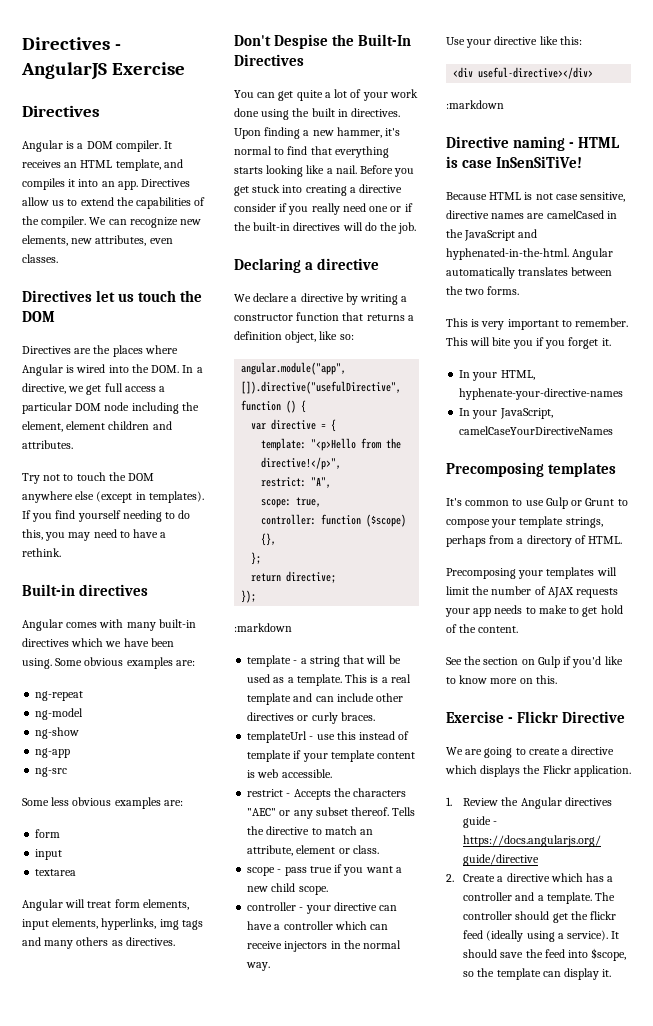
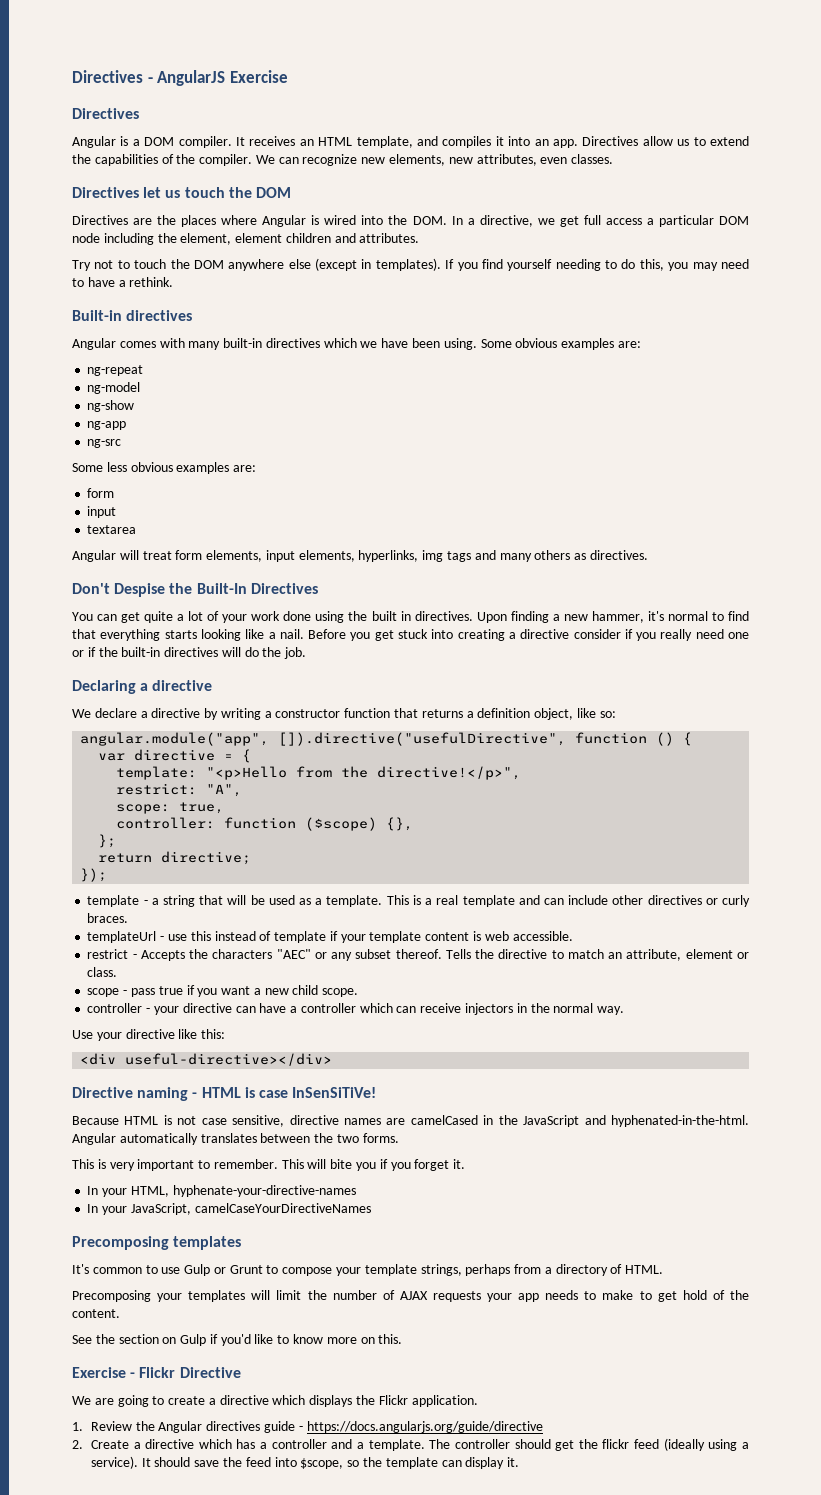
[234,623,292,632] // :markdown -> (108, 875) none
[446,100,504,109] // :markdown -> (333, 1059) none

